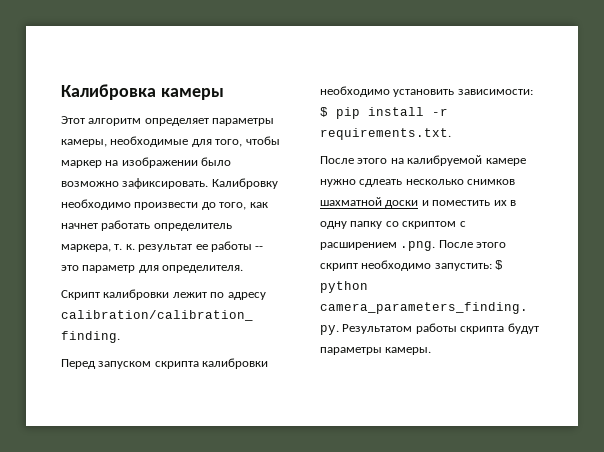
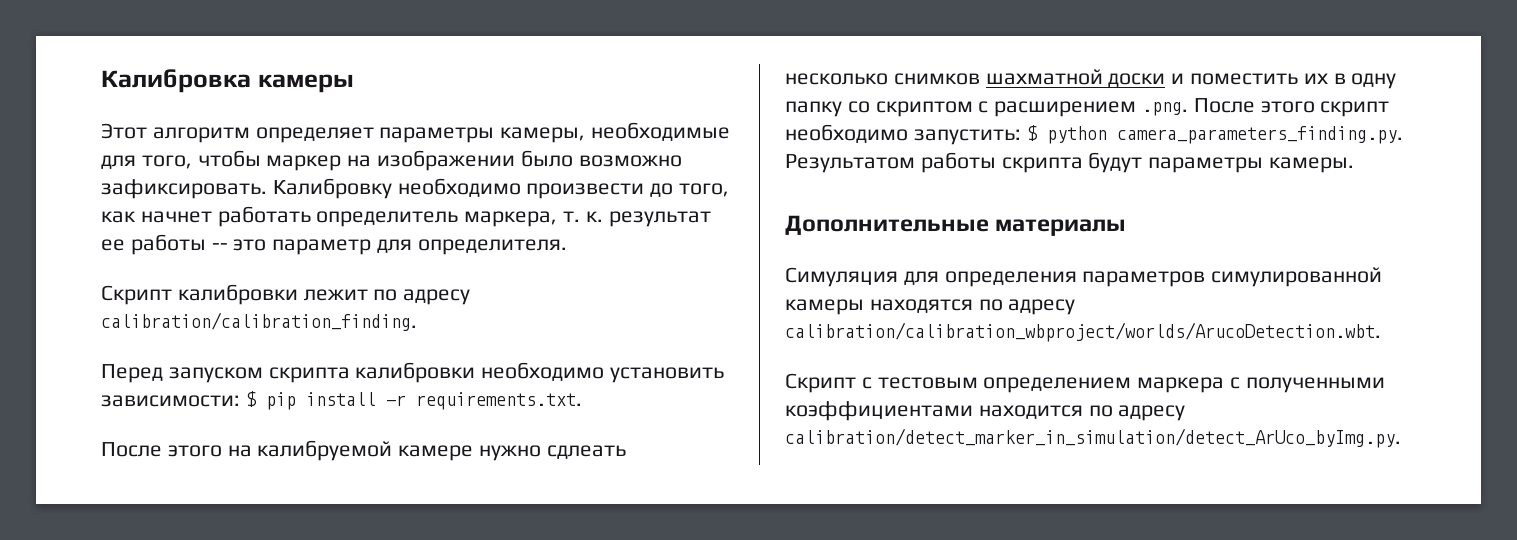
(432, 351) none -> [785,215,1127,236] [785,267,1383,287] [785,299,1076,315] [785,322,1381,342] [785,373,1385,393] [785,401,1186,421] [785,428,1401,448] // Дополнительные материалы // Симуляция для определения параметров симулированной камеры находятся по адресу calibration/calibration_wbproject/worlds/ArucoDetection.wbt. // Скрипт с тестовым определением маркера с полученными коэффициентами находится по адресу calibration/detect_marker_in_simulation/detect_ArUco_byImg.py.

